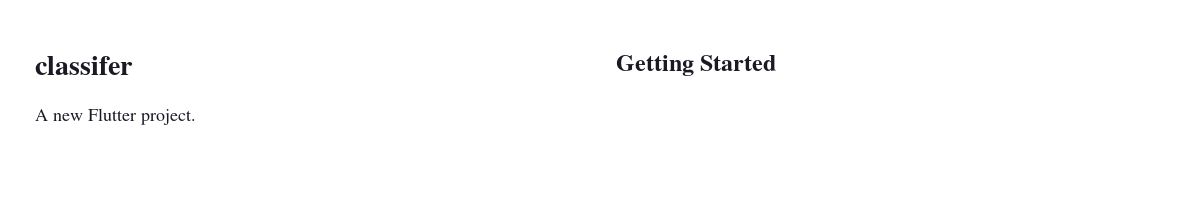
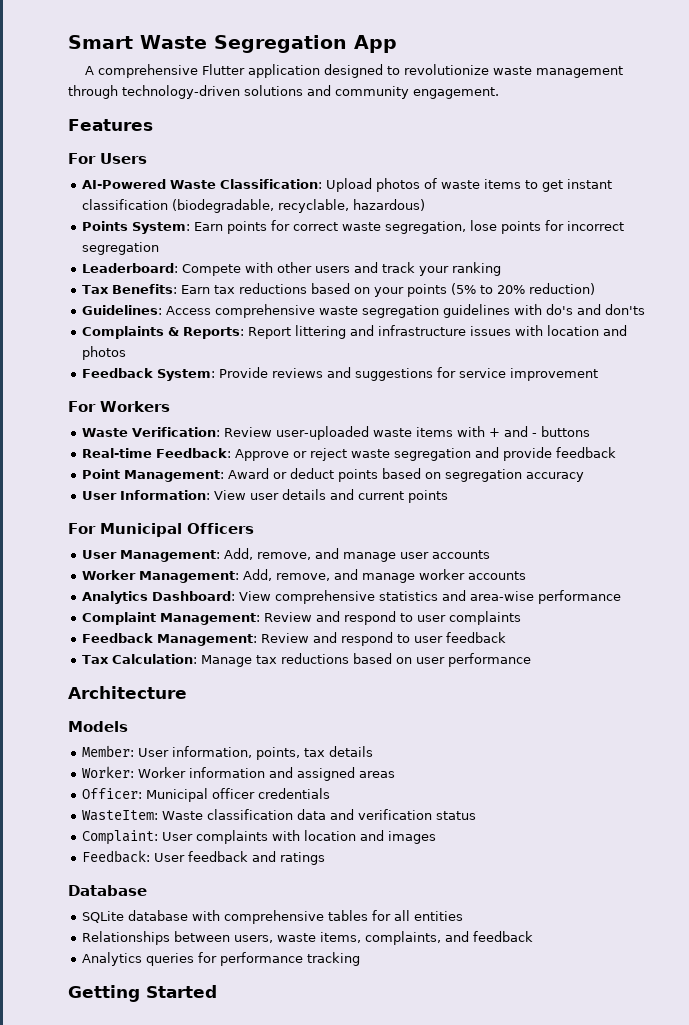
[35,56,133,75] [35,108,196,125] classifer // A new Flutter project. -> [68,35,397,53] [85,64,624,78] [68,85,499,99] [68,119,153,131] [68,153,147,164] [82,178,613,192] [82,199,426,213] [82,220,625,234] [82,242,160,255] [82,262,502,276] [82,283,596,297] [82,304,646,318] [82,325,628,339] [82,346,127,360] [82,367,599,381] [68,401,170,412] [82,426,591,440] [82,447,617,461] [82,468,585,482] [82,489,449,503] [68,523,254,537] [82,548,491,562] [82,569,527,583] [82,590,622,604] [82,611,522,625] [82,632,507,646] [82,653,532,667] [68,686,187,699] [68,721,128,732] [82,745,374,760] [82,766,396,781] [82,788,331,802] [82,809,477,821] [82,830,437,845] [82,850,326,865] [68,885,147,896] [82,910,464,924] [82,931,534,945] [82,952,361,966] Smart Waste Segregation App // A comprehensive Flutter application designed to revolutionize waste management through technology-driven solutions and community engagement. // Features // For Users // AI-Powered Waste Classification: Upload photos of waste items to get instant classification (biodegradable, recyclable, hazardous) // Points System: Earn points for correct waste segregation, lose points for incorrect segregation // Leaderboard: Compete with other users and track your ranking // Tax Benefits: Earn tax reductions based on your points (5% to 20% reduction) // Guidelines: Access comprehensive waste segregation guidelines with do's and don'ts // Complaints & Reports: Report littering and infrastructure issues with location and photos // Feedback System: Provide reviews and suggestions for service improvement // For Workers // Waste Verification: Review user-uploaded waste items with + and - buttons // Real-time Feedback: Approve or reject waste segregation and provide feedback // Point Management: Award or deduct points based on segregation accuracy // User Information: View user details and current points // For Municipal Officers // User Management: Add, remove, and manage user accounts // Worker Management: Add, remove, and manage worker accounts // Analytics Dashboard: View comprehensive statistics and area-wise performance // Complaint Management: Review and respond to user complaints // Feedback Management: Review and respond to user feedback // Tax Calculation: Manage tax reductions based on user performance // Architecture // Models // Member: User information, points, tax details // Worker: Worker information and assigned areas // Officer: Municipal officer credentials // WasteItem: Waste classification data and verification status // Complaint: User complaints with location and images // Feedback: User feedback and ratings // Database // SQLite database with comprehensive tables for all entities // Relationships between users, waste items, complaints, and feedback // Analytics queries for performance tracking

